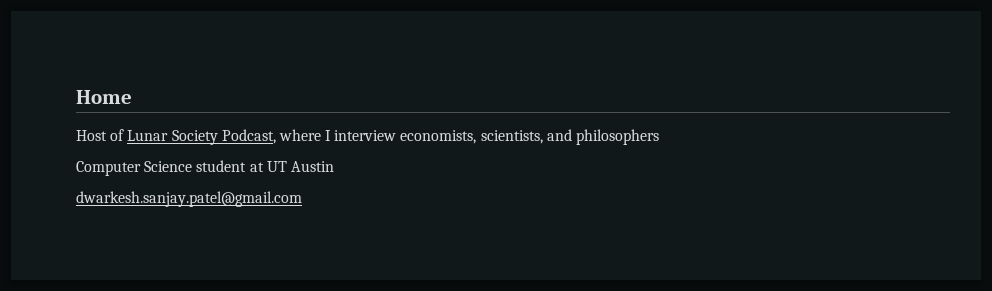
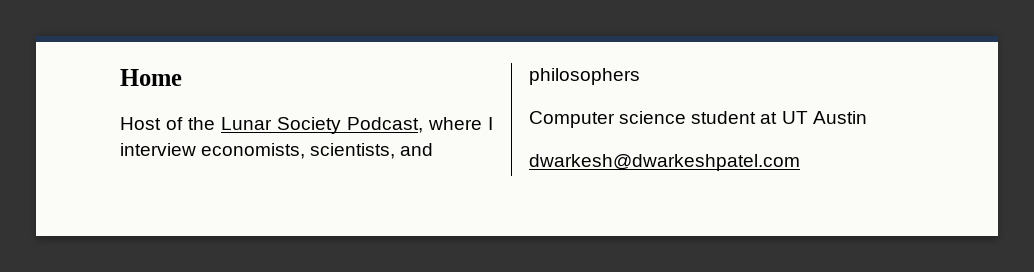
(125, 135) none -> [188,117,215,130] the
[144,161,193,172] Science -> [619,111,687,124] science
[76,191,302,207] dwarkesh.sanjay.patel@gmail.com -> [529,154,800,171] dwarkesh@dwarkeshpatel.com

